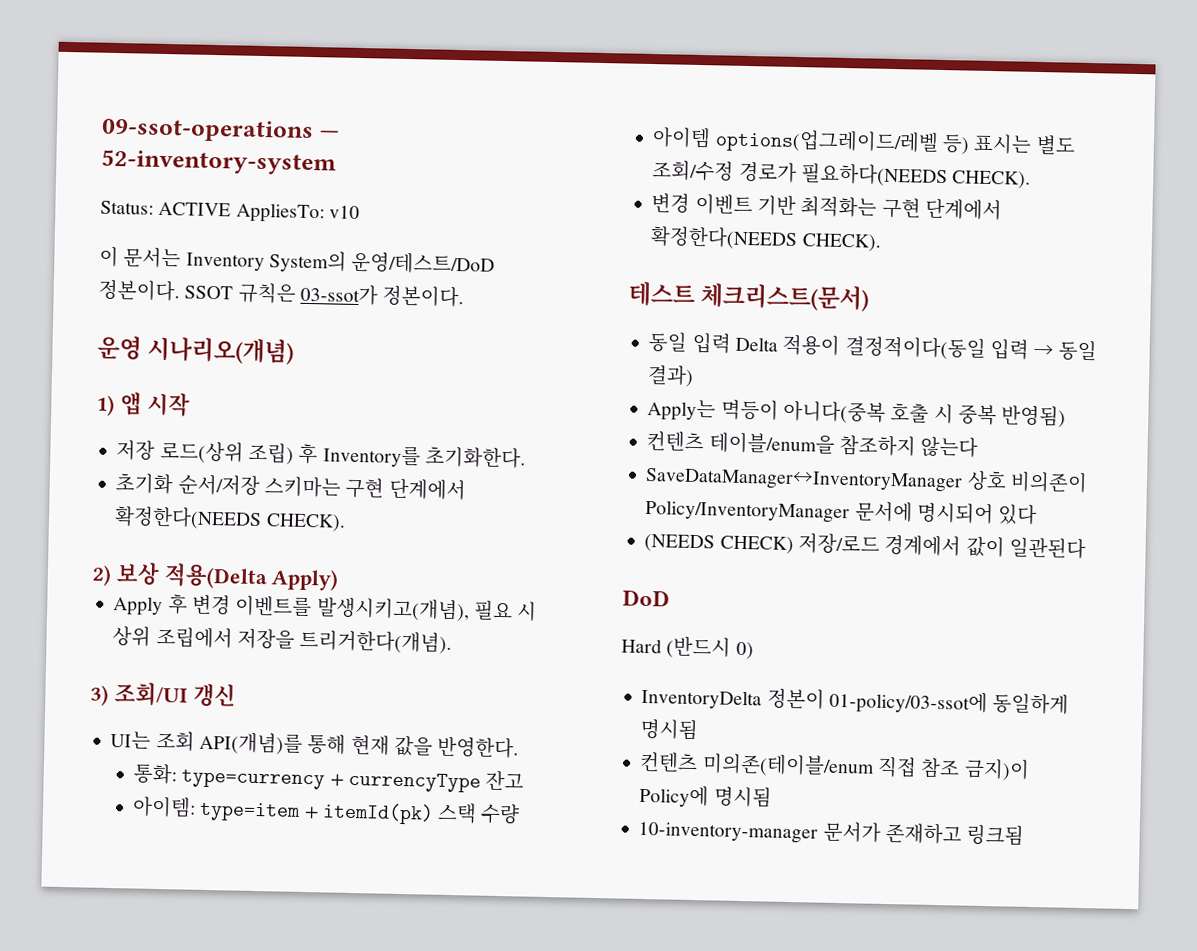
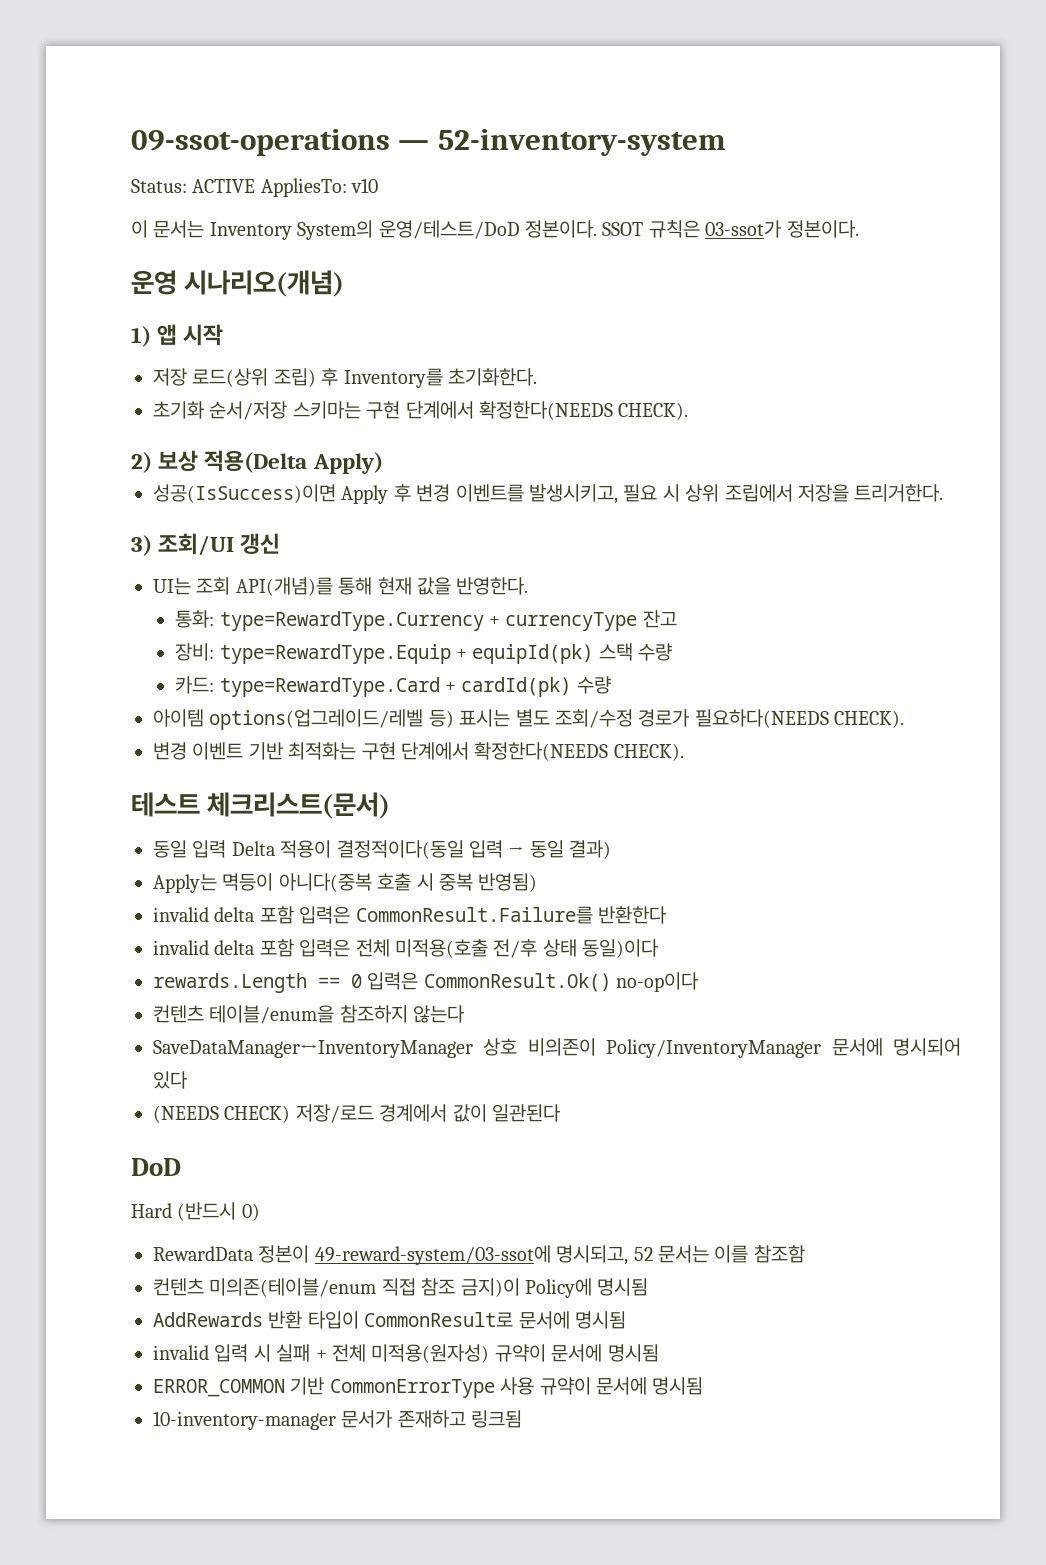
(340, 579) none -> [153,484,336,503] 성공(IsSuccess)이면
[316,596,470,622] 발생시키고(개념), -> [528,484,618,504] 발생시키고,
[299,629,453,655] 트리거한다(개념). -> [854,484,944,502] 트리거한다.
[181,769,326,790] type=currency -> [219,611,484,631] type=RewardType.Currency
[132,796,478,825] 아이템: type=item + itemId(pk) 스택 -> [175,643,673,664] [175,676,572,697] 장비: type=RewardType.Equip + equipId(pk) 스택 수량 // 카드: type=RewardType.Card + cardId(pk)
(1067, 416) none -> [153,906,667,924] [153,939,660,958] [153,972,700,993] // invalid delta 포함 입력은 CommonResult.Failure를 반환한다 // invalid delta 포함 입력은 전체 미적용(호출 전/후 상태 동일)이다 // rewards.Length == 0 입력은 CommonResult.Ok() no-op이다
[641,688,1070,716] [640,718,699,741] InventoryDelta 정본이 01-policy/03-ssot에 동일하게 명시됨 -> [153,1245,805,1265] RewardData 정본이 49-reward-system/03-ssot에 명시되고, 52 문서는 이를 참조함
(772, 797) none -> [153,1311,626,1329] [153,1344,659,1363] [153,1377,704,1398] // AddRewards 반환 타입이 CommonResult로 문서에 명시됨 // invalid 입력 시 실패 + 전체 미적용(원자성) 규약이 문서에 명시됨 // ERROR_COMMON 기반 CommonErrorType 사용 규약이 문서에 명시됨

